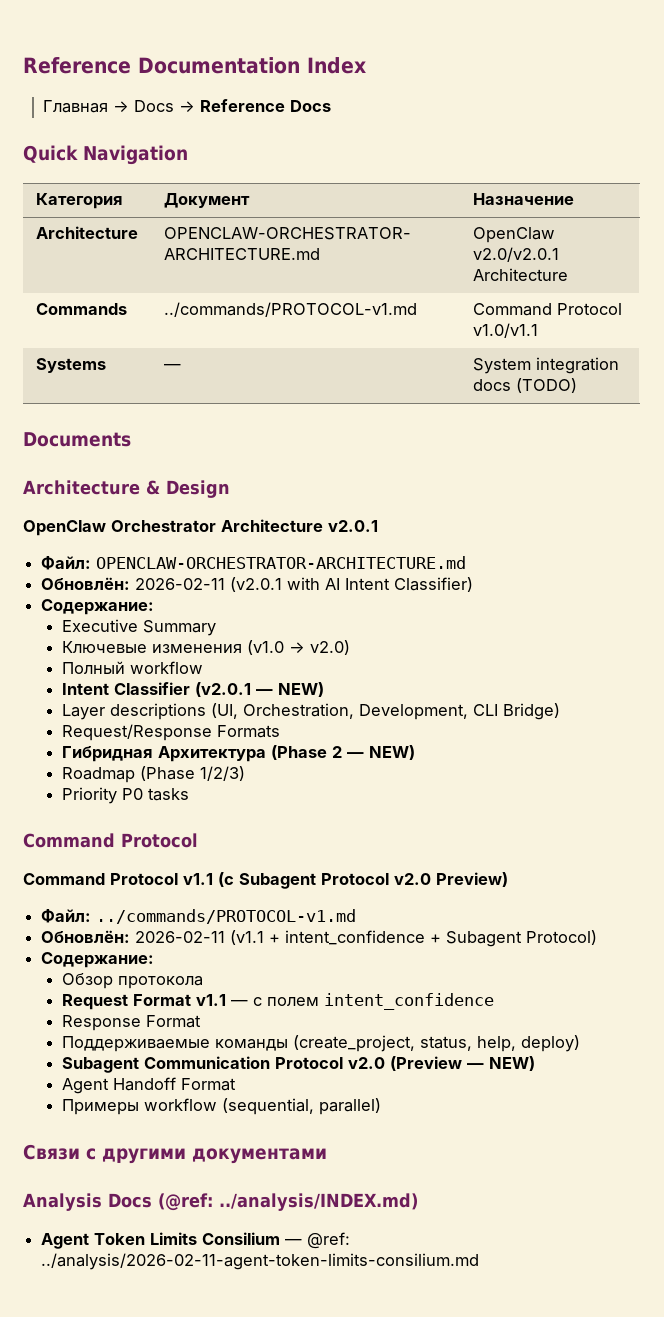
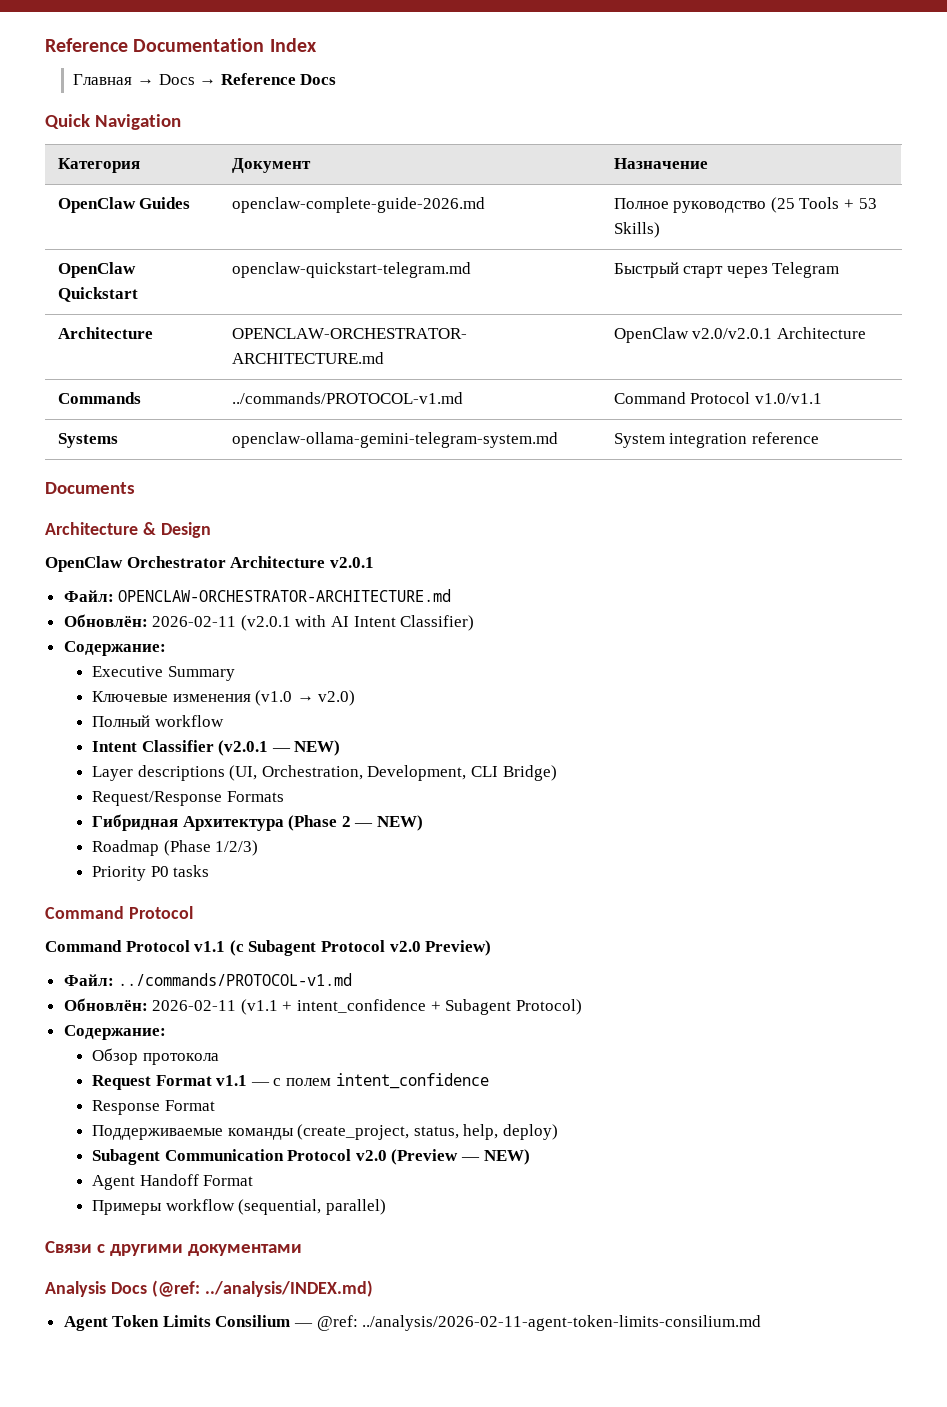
(574, 199) none -> [57,197,191,213] [231,197,485,213] [613,197,877,213] [613,222,660,238] [57,262,136,278] [57,287,138,302] [231,262,471,278] [613,262,840,278] // OpenClaw Guides | openclaw-complete-guide-2026.md | Полное руководство (25 Tools + 53 Skills) // OpenClaw Quickstart | openclaw-quickstart-telegram.md | Быстрый старт через Telegram
[163,364,181,370] — -> [231,432,558,448] openclaw-ollama-gemini-telegram-system.md
[472,378,577,393] docs (TODO) -> [751,432,819,444] reference

